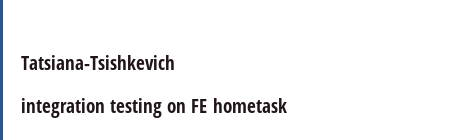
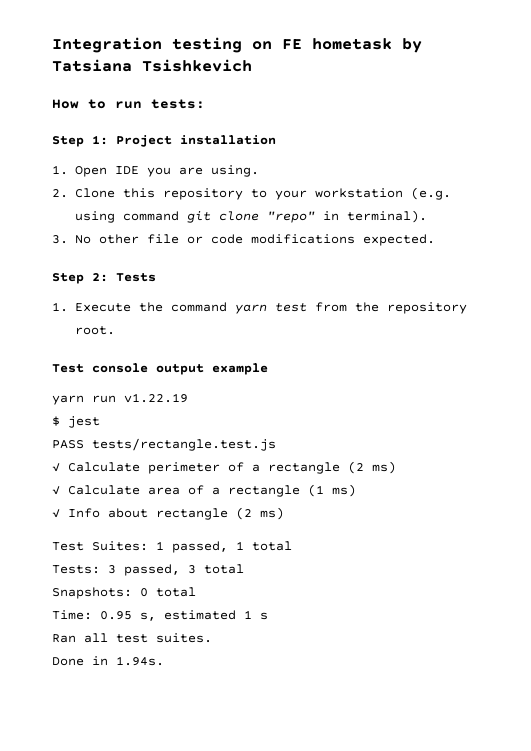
[21,55,175,70] [21,98,105,118] Tatsiana-Tsishkevich // integration -> [52,37,162,53] Integration
(287, 105) none -> [402,38,422,53] [52,59,252,72] [52,99,205,109] [52,135,276,147] [52,165,259,177] [52,187,451,200] [74,210,427,223] [52,234,435,246] [52,273,156,284] [52,302,467,314] [74,326,115,335] [52,363,268,375] [52,393,188,405] [52,416,100,428] [52,438,276,451] [52,461,396,474] [52,484,356,497] [52,507,284,520] [52,541,292,553] [52,564,244,576] [52,587,196,599] [52,610,268,621] [52,633,212,643] [52,656,164,666] by Tatsiana Tsishkevich // How to run tests: // Step 1: Project installation // 1. Open IDE you are using. // 2. Clone this repository to your workstation (e.g. using command git clone "repo" in terminal). // 3. No other file or code modifications expected. // Step 2: Tests // 1. Execute the command yarn test from the repository root. // Test console output example // yarn run v1.22.19 // $ jest // PASS tests/rectangle.test.js // √ Calculate perimeter of a rectangle (2 ms) // √ Calculate area of a rectangle (1 ms) // √ Info about rectangle (2 ms) // Test Suites: 1 passed, 1 total // Tests: 3 passed, 3 total // Snapshots: 0 total // Time: 0.95 s, estimated 1 s // Ran all test suites. // Done in 1.94s.

